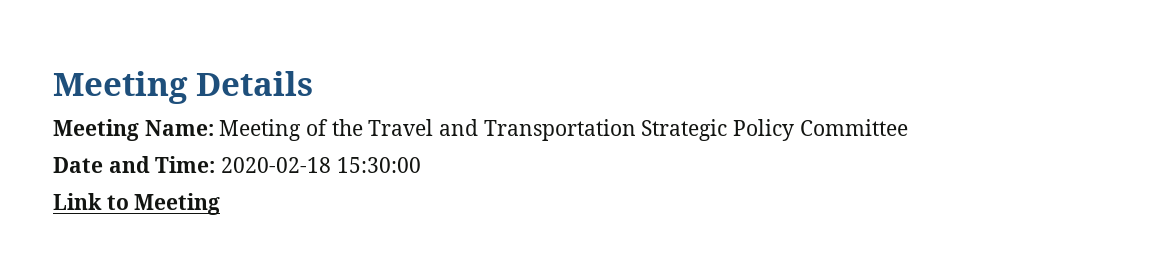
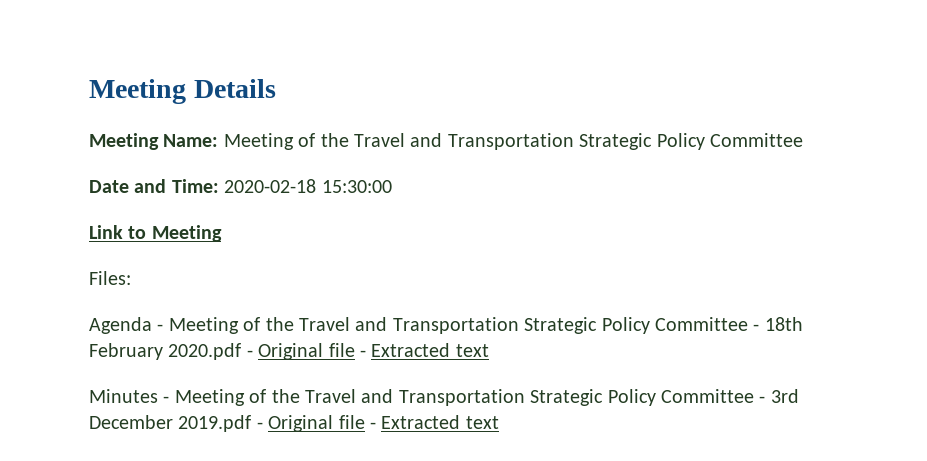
(221, 204) none -> [89,271,131,285] [89,317,803,334] [89,343,489,360] [89,389,799,406] [89,415,499,432] // Files: // Agenda - Meeting of the Travel and Transportation Strategic Policy Committee - 18th February 2020.pdf - Original file - Extracted text // Minutes - Meeting of the Travel and Transportation Strategic Policy Committee - 3rd December 2019.pdf - Original file - Extracted text

